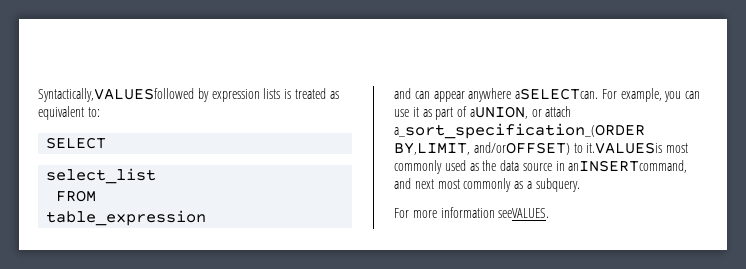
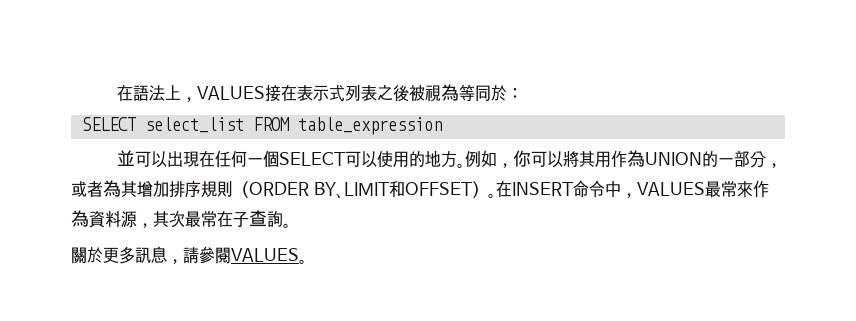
[38,88,339,102] [38,106,100,120] [46,137,107,149] Syntactically,VALUESfollowed by expression lists is treated as equivalent to: // SELECT // -> [116,84,523,102] [81,117,136,131] 在語法上，VALUES接在表示式列表之後被視為等同於： // SELECT
(157, 176) // -> (244, 125) none
(97, 196) // -> (289, 124) none
[394,88,701,102] [394,106,572,120] [394,123,645,139] [394,142,689,155] [394,160,688,174] [394,178,580,192] [394,207,550,218] and can appear anywhere aSELECTcan. For example, you can use it as part of aUNION, or attach a_sort_specification_(ORDER BY,LIMIT, and/orOFFSET) to it.VALUESis most commonly used as the data source in anINSERTcommand, and next most commonly as a subquery. // For more information seeVALUES. -> [116,150,782,168] [71,180,769,199] [71,210,291,228] [71,246,307,264] 並可以出現在任何一個SELECT可以使用的地方。例如，你可以將其用作為UNION的一部分，或者為其增加排序規則（ORDER BY、LIMIT和OFFSET）。在INSERT命令中，VALUES最常來作為資料源，其次最常在子查詢。 // 關於更多訊息，請參閱VALUES。

